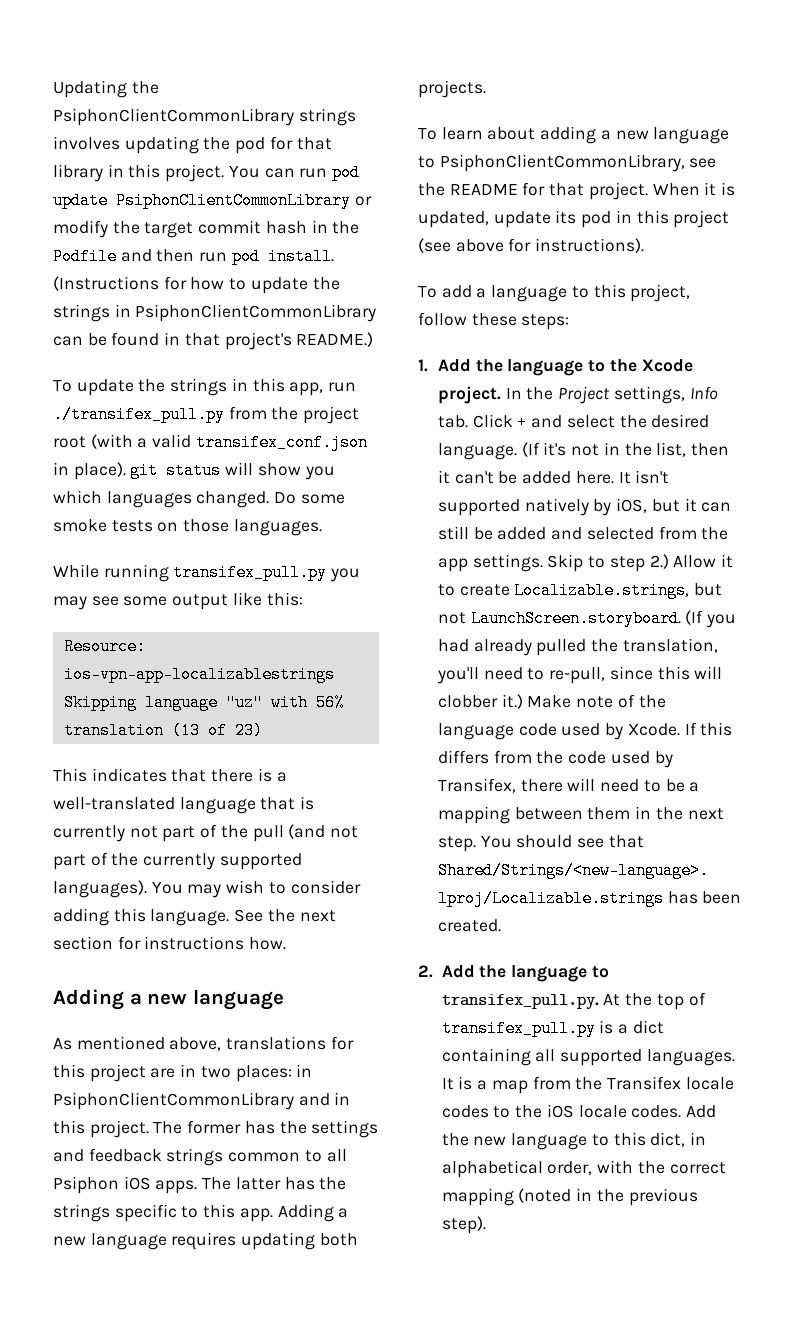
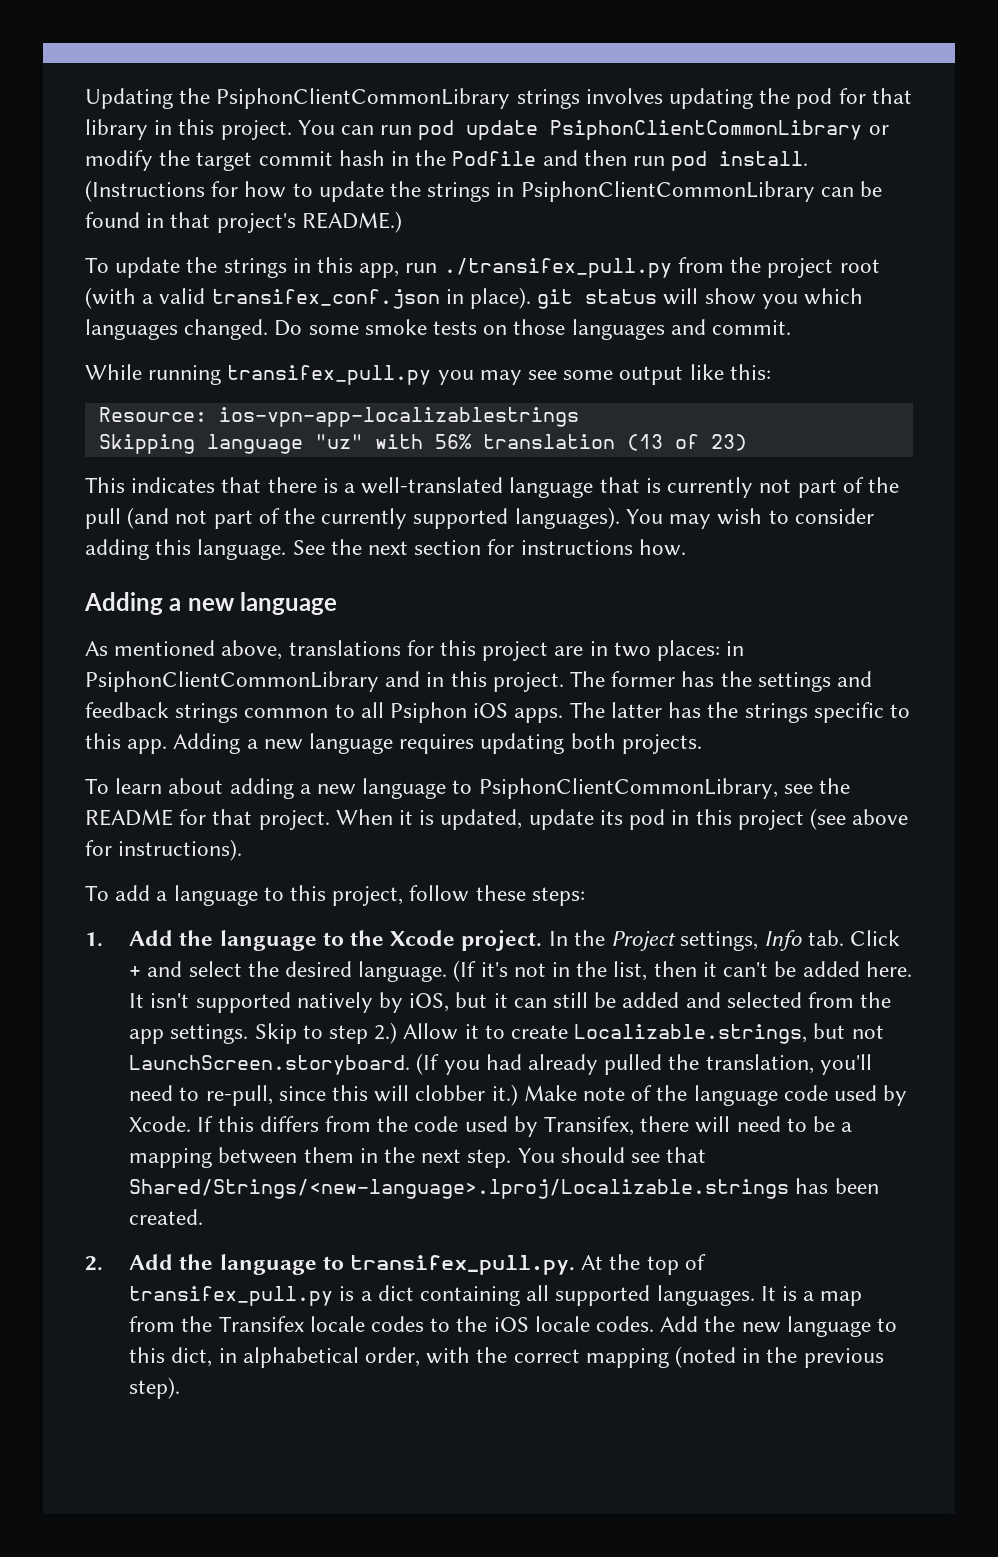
[233,519,322,536] languages. -> [571,319,792,340] languages and commit.

